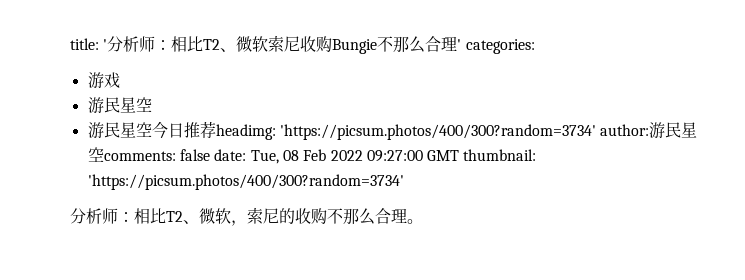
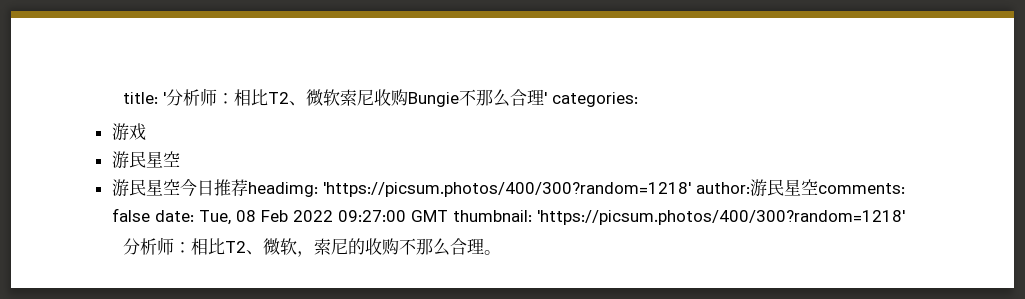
[279,124,596,140] 'https://picsum.photos/400/300?random=3734' -> [322,182,691,197] 'https://picsum.photos/400/300?random=1218'
[87,174,404,190] 'https://picsum.photos/400/300?random=3734' -> [536,210,905,225] 'https://picsum.photos/400/300?random=1218'

